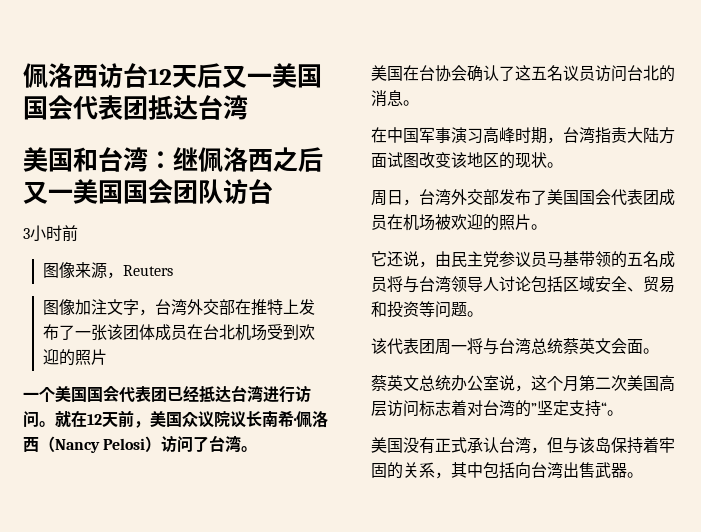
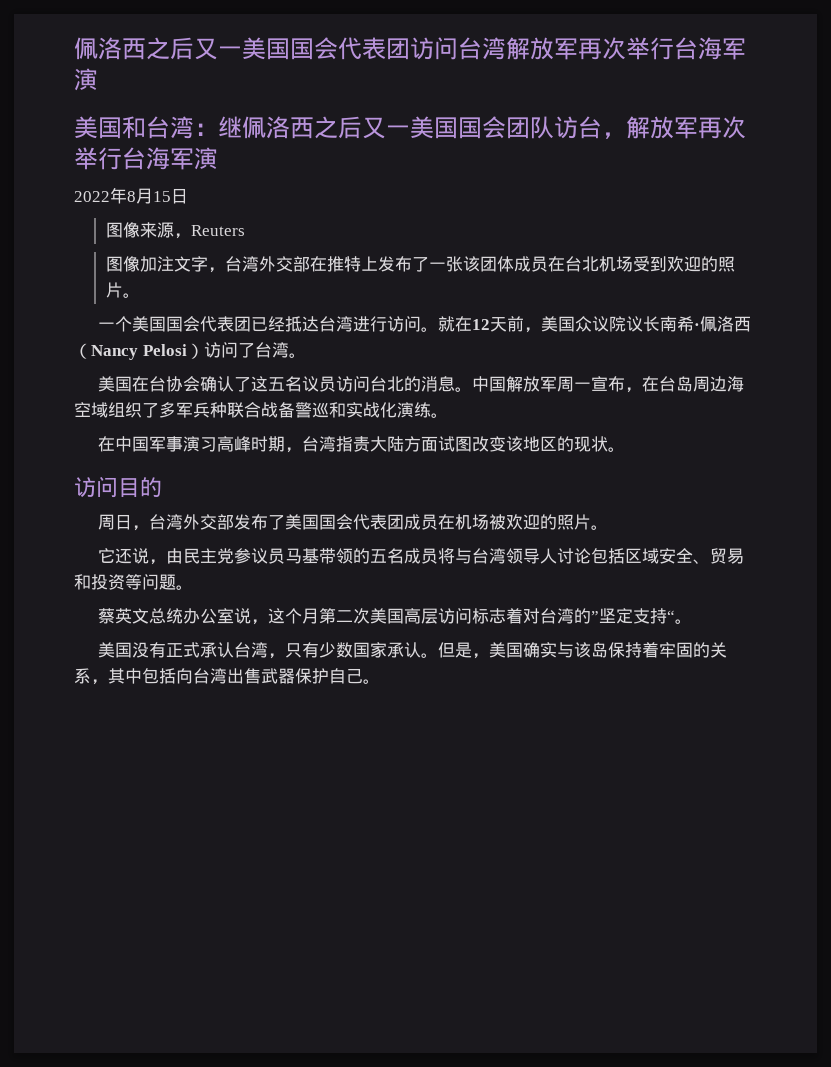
[23,63,197,88] 佩洛西访台12天 -> [74,37,170,60] 佩洛西之
[148,95,248,120] 抵达台湾 -> [410,37,746,60] [74,68,98,91] 访问台湾解放军再次举行台海军演
[23,225,78,242] // 3小时前 -> [602,116,746,139] [74,147,218,170] [74,187,188,204] ，解放军再次举行台海军演 // 2022年8月15日
(107, 357) none -> [122,293,140,298] 。
(419, 103) none -> [471,376,744,393] [74,402,448,418] 中国解放军周一宣布，在台岛周边海空域组织了多军兵种联合战备警巡和实战化演练。
(563, 165) none -> [74,476,162,498] // 访问目的
[371,338,659,355] // 该代表团周一将与台湾总统蔡英文会面。 -> (193, 587) none
[547,437,563,453] 但 -> [284,642,557,659] 只有少数国家承认。但是，美国确实
(627, 470) none -> [295,668,363,684] 保护自己

